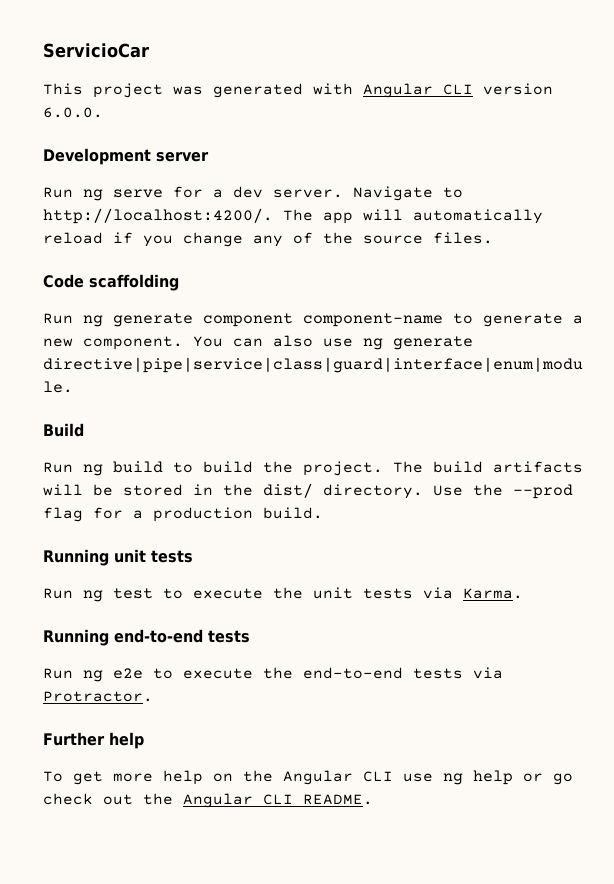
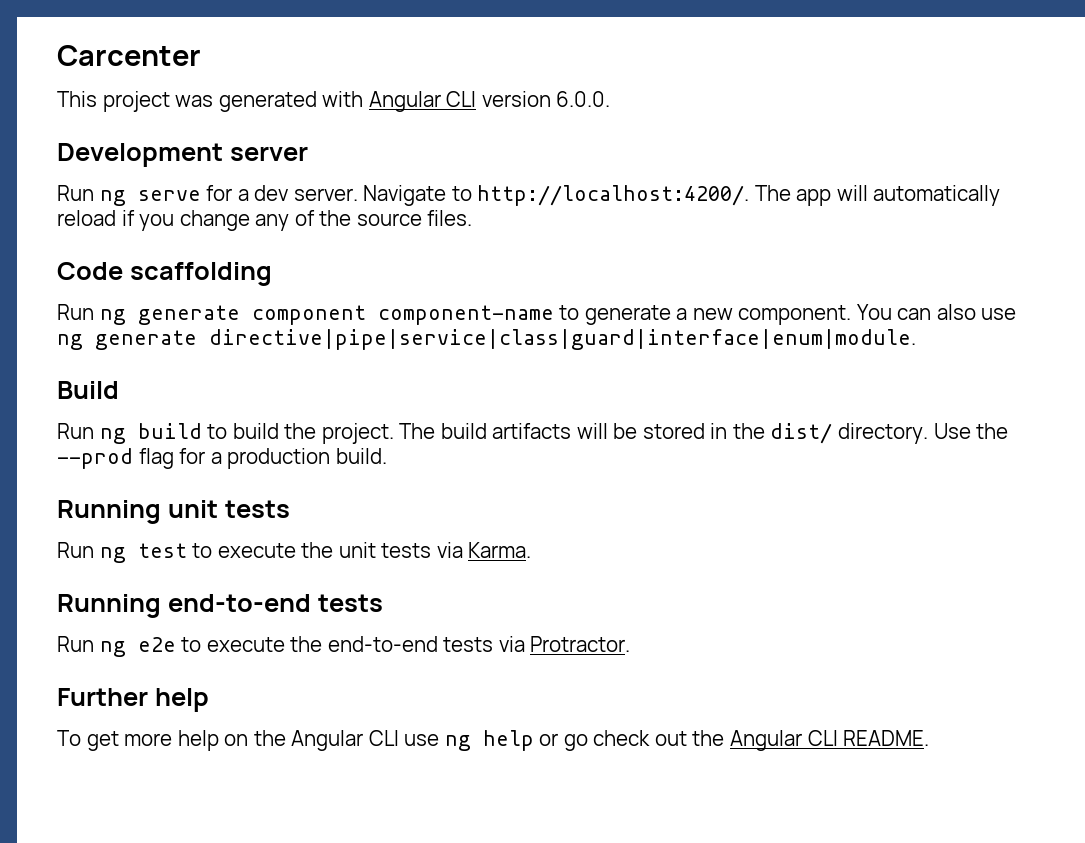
[43,43,149,58] ServicioCar -> [57,45,201,66] Carcenter

